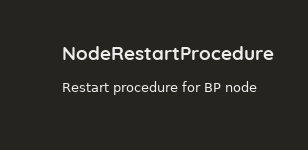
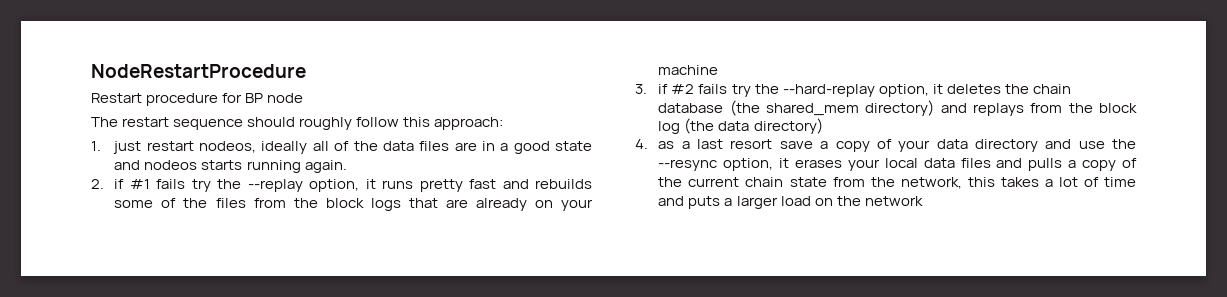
(257, 86) none -> [91,117,504,130] [91,141,592,154] [114,160,347,173] [91,179,593,192] [114,198,594,211] [658,65,719,75] [635,84,1071,97] [658,100,1137,116] [658,118,823,134] [635,139,1136,152] [658,158,1137,171] [658,177,1137,189] [658,196,923,209] // The restart sequence should roughly follow this approach: // 1. just restart nodeos, ideally all of the data files are in a good state and nodeos starts running again. // 2. if #1 fails try the --replay option, it runs pretty fast and rebuilds some of the files from the block logs that are already on your machine // 3. if #2 fails try the --hard-replay option, it deletes the chain database (the shared_mem directory) and replays from the block log (the data directory) // 4. as a last resort save a copy of your data directory and use the --resync option, it erases your local data files and pulls a copy of the current chain state from the network, this takes a lot of time and puts a larger load on the network

